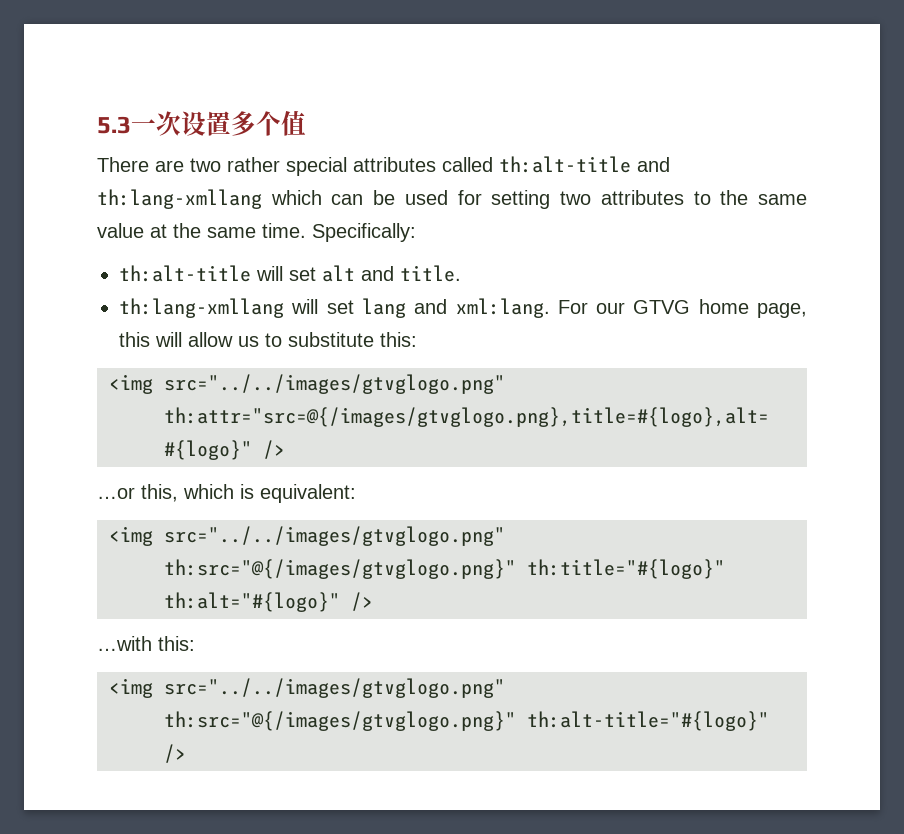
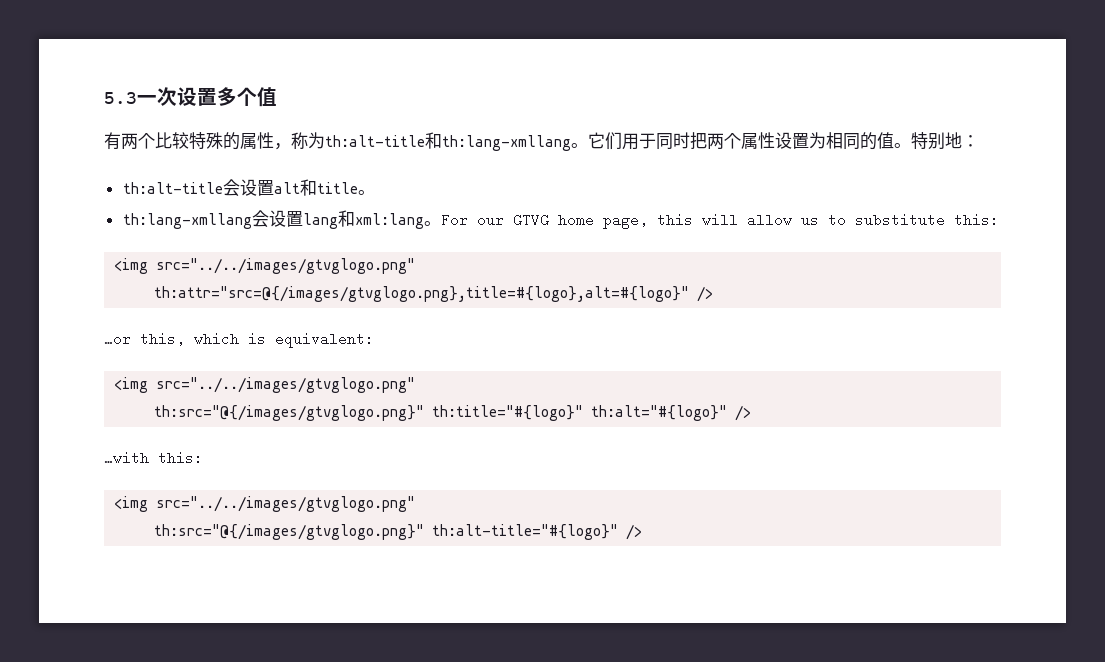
[97,156,670,176] [97,189,808,209] [97,223,416,242] [119,265,461,282] [119,298,550,318] There are two rather special attributes called th:alt-title and th:lang-xmllang which can be used for setting two attributes to the same value at the same time. Specifically: // th:alt-title will set alt and title. // th:lang-xmllang will set lang and xml:lang. -> [104,132,979,151] [122,179,375,196] [122,210,441,229] 有两个比较特殊的属性，称为th:alt-title和th:lang-xmllang。它们用于同时把两个属性设置为相同的值。特别地： // th:alt-title会设置alt和title。 // th:lang-xmllang会设置lang和xml:lang。

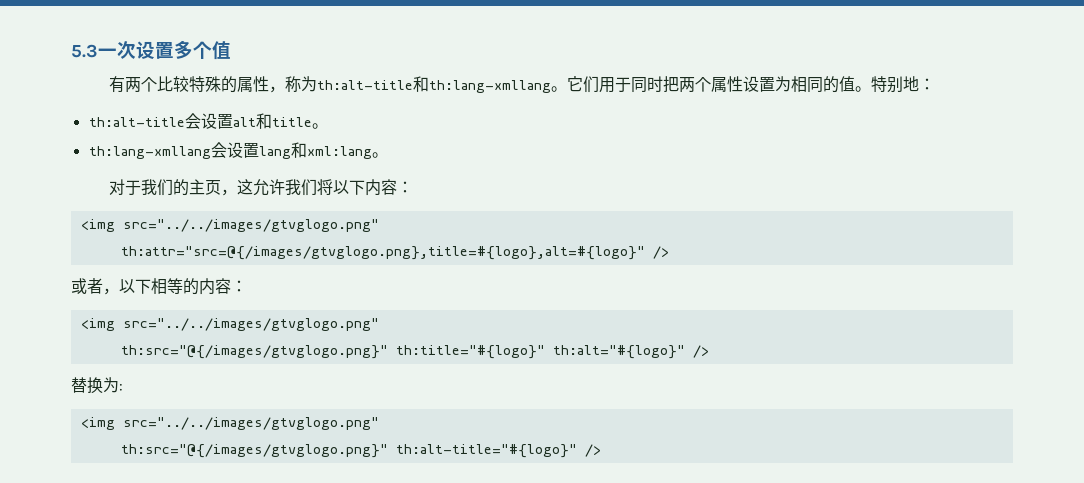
[440,213,999,229] For our GTVG home page, this will allow us to substitute this: -> [109,179,414,196] // 对于我们的主页，这允许我们将以下内容：
[104,332,374,348] …or this, which is equivalent: -> [71,278,247,295] 或者，以下相等的内容：
[104,451,203,465] …with this: -> [71,377,123,394] 替换为:

